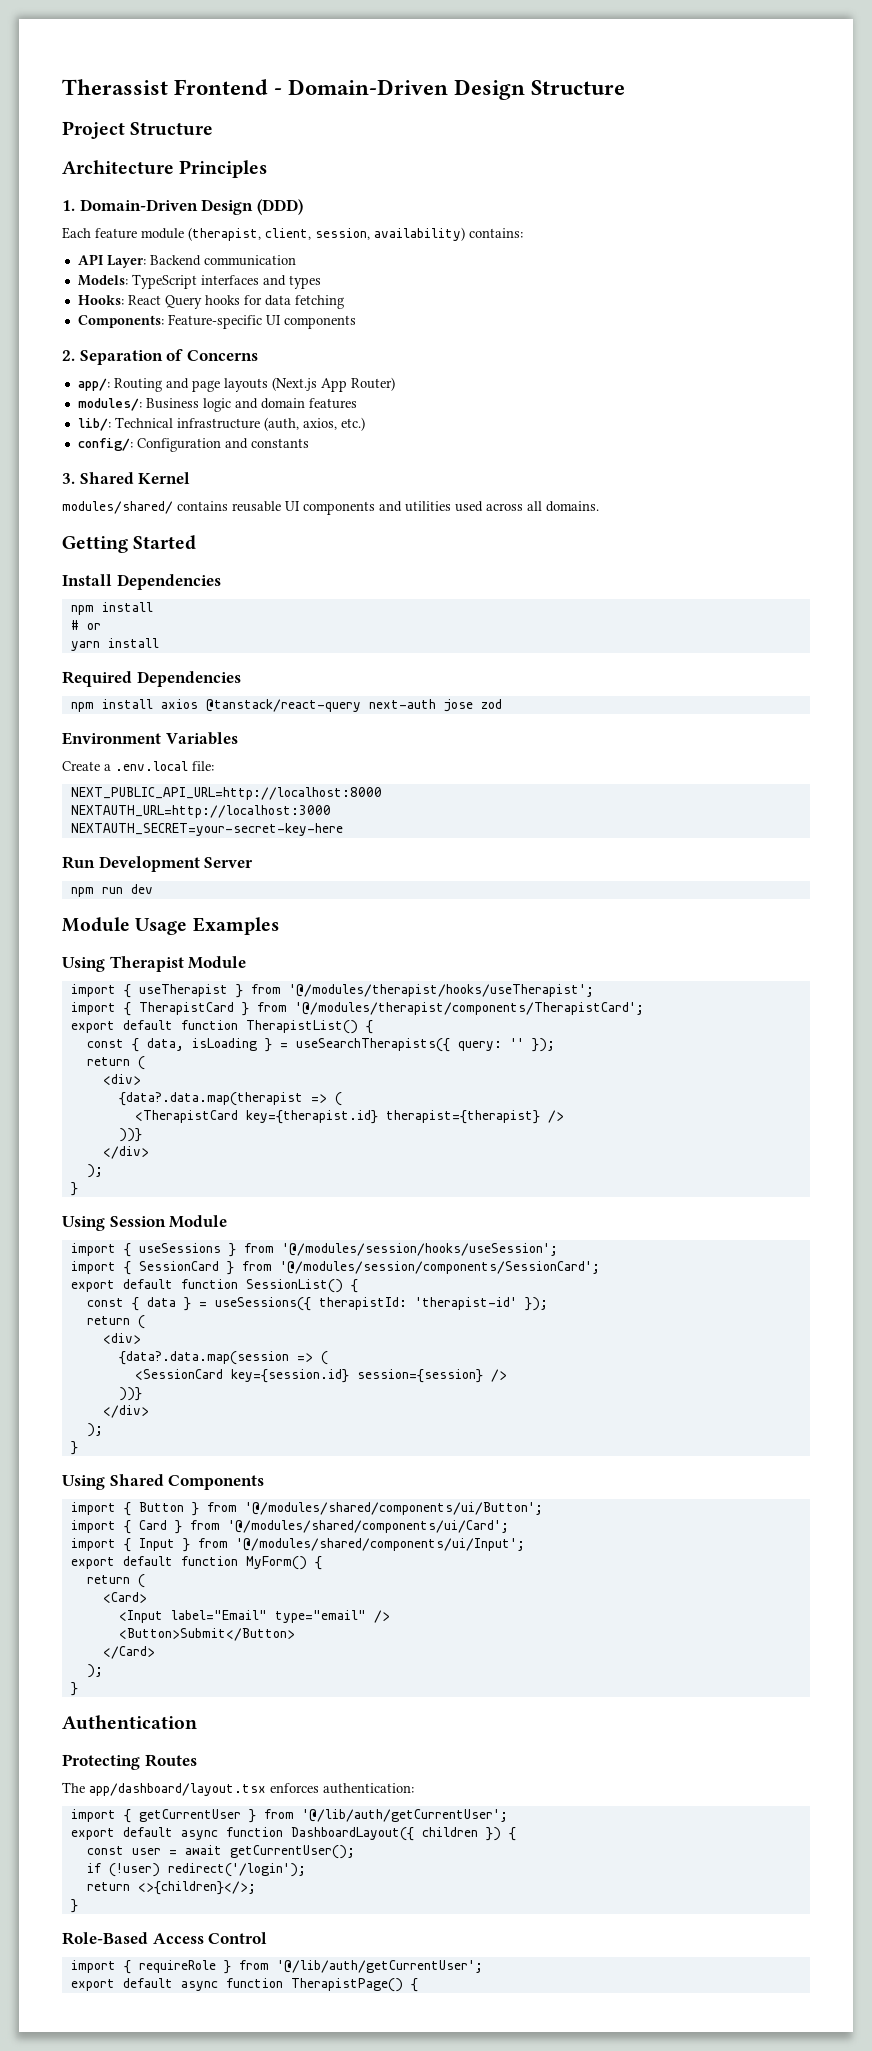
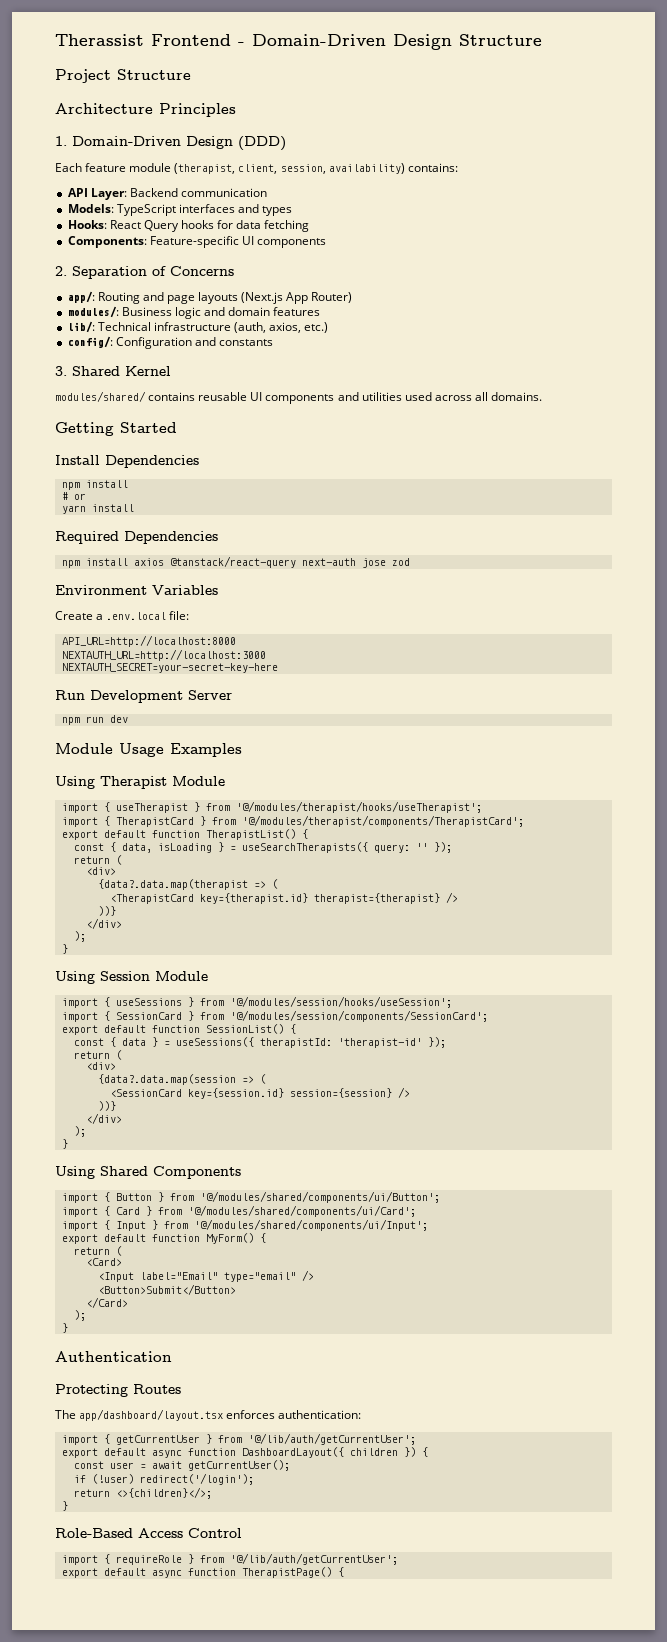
[70,787,382,800] NEXT_PUBLIC_API_URL=http://localhost:8000 -> [61,635,236,647] API_URL=http://localhost:8000

